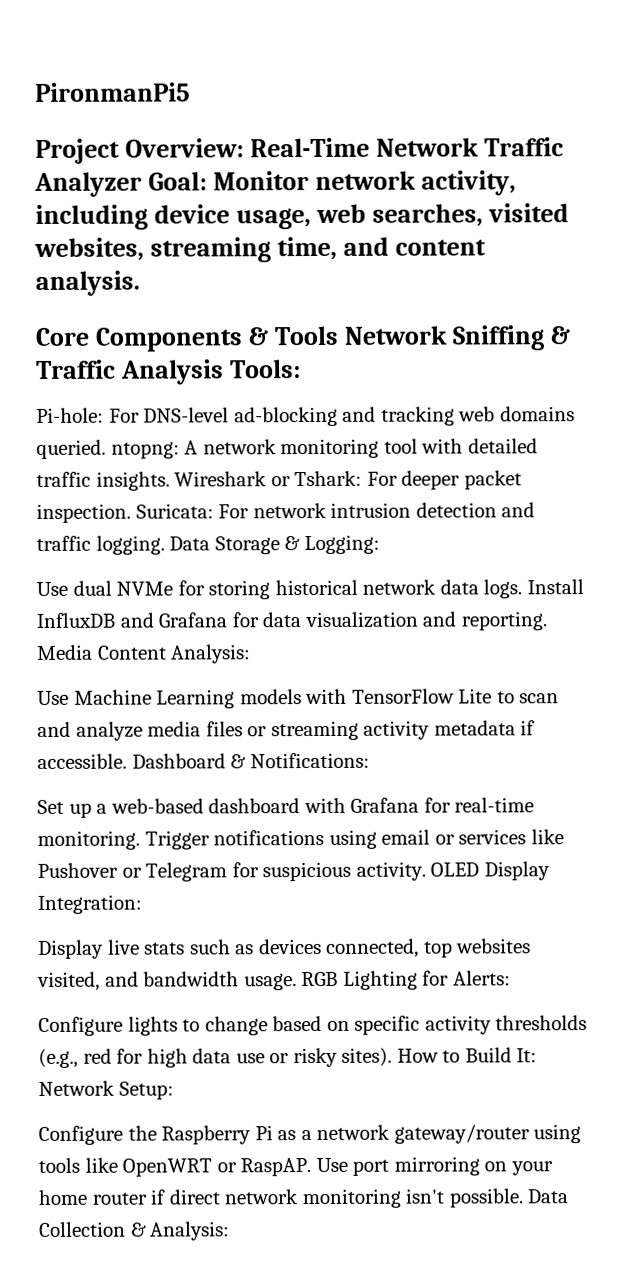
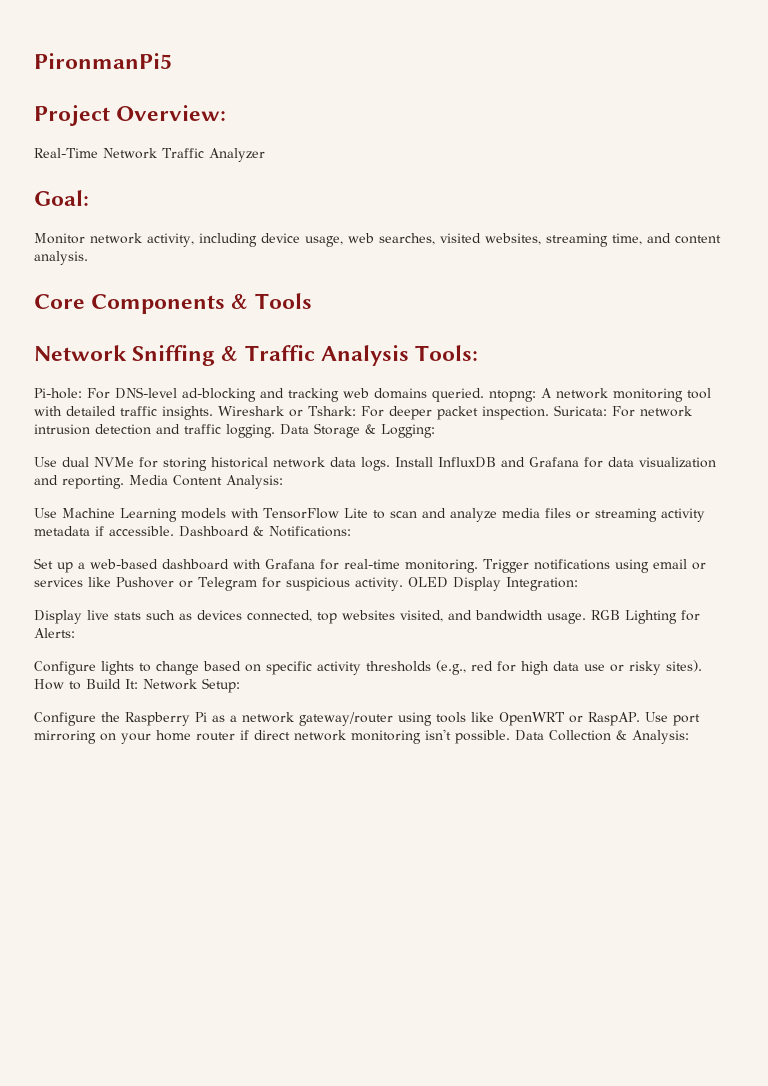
(245, 148) none -> (227, 113) //
(142, 184) none -> (265, 155) //
(208, 181) none -> (89, 198) //
(339, 335) none -> (312, 301) //

